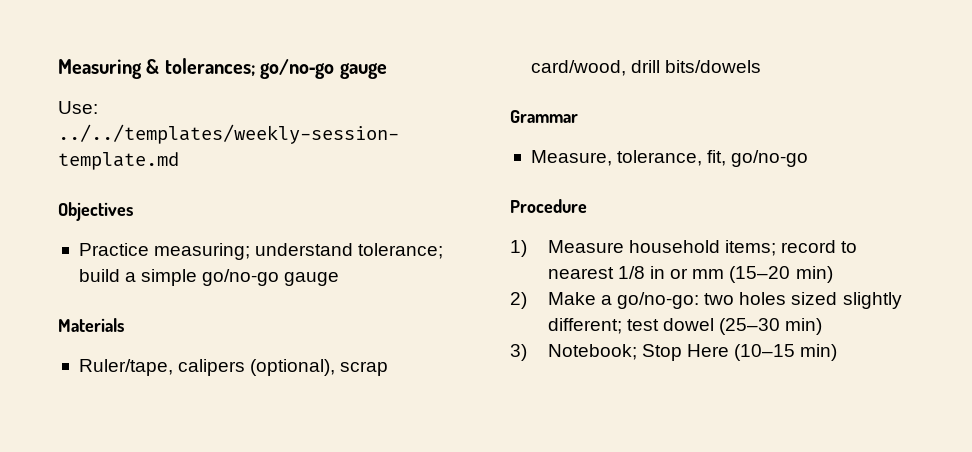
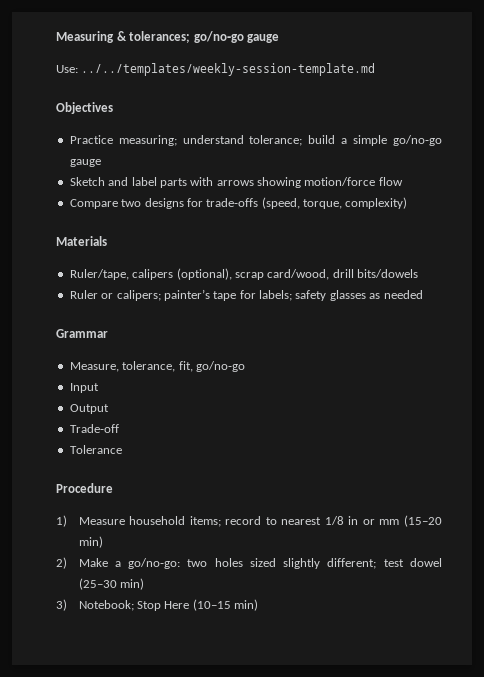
(340, 279) none -> [69,177,403,188] [69,197,408,209] // Sketch and label parts with arrows showing motion/force flow // Compare two designs for trade‑offs (speed, torque, complexity)
(762, 66) none -> [69,289,423,301] // Ruler or calipers; painter’s tape for labels; safety glasses as needed
(809, 158) none -> [69,383,99,393] [69,404,109,414] [69,424,119,433] [69,445,122,454] // Input // Output // Trade‑off // Tolerance

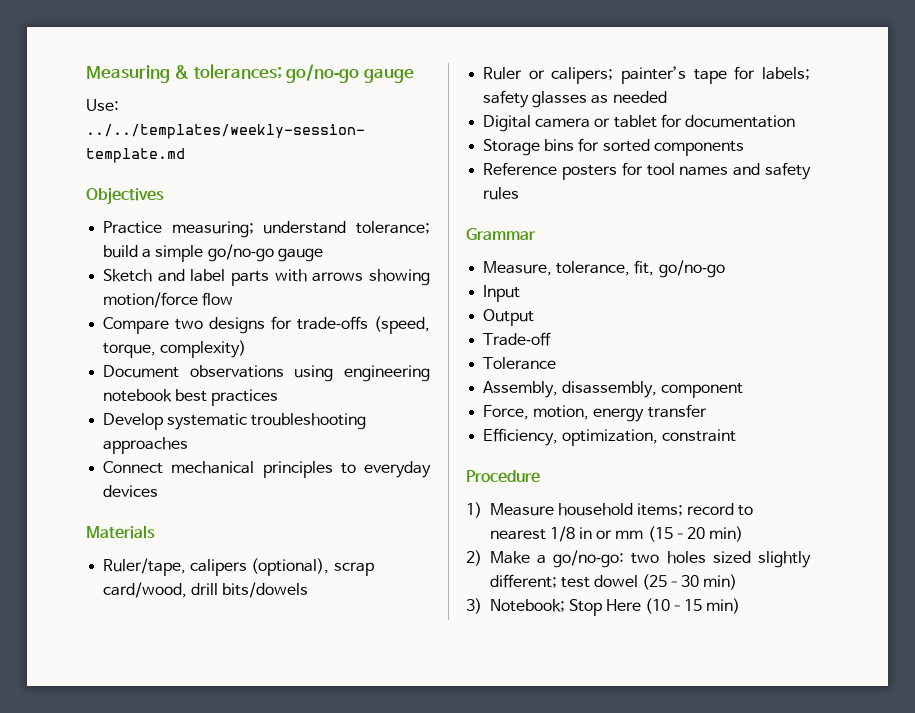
(408, 203) none -> [103,365,430,382] [103,389,279,406] [103,413,367,430] [103,437,189,454] [103,461,431,478] [103,485,159,497] // Document observations using engineering notebook best practices // Develop systematic troubleshooting approaches // Connect mechanical principles to everyday devices
(423, 294) none -> [483,114,795,132] [483,138,744,156] [483,162,811,180] [483,187,520,200] // Digital camera or tablet for documentation // Storage bins for sorted components // Reference posters for tool names and safety rules
(122, 449) none -> [483,381,744,398] [483,404,707,422] [483,428,737,446] // Assembly, disassembly, component // Force, motion, energy transfer // Efficiency, optimization, constraint

